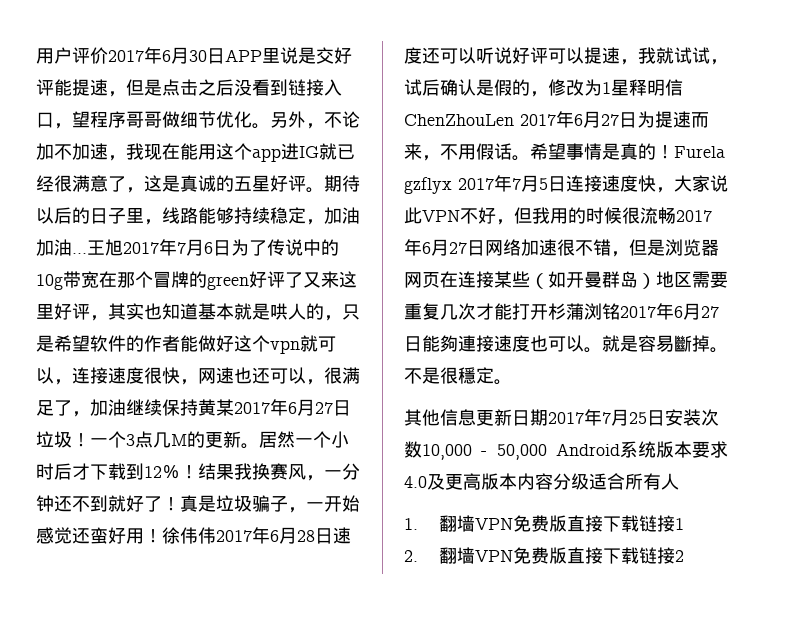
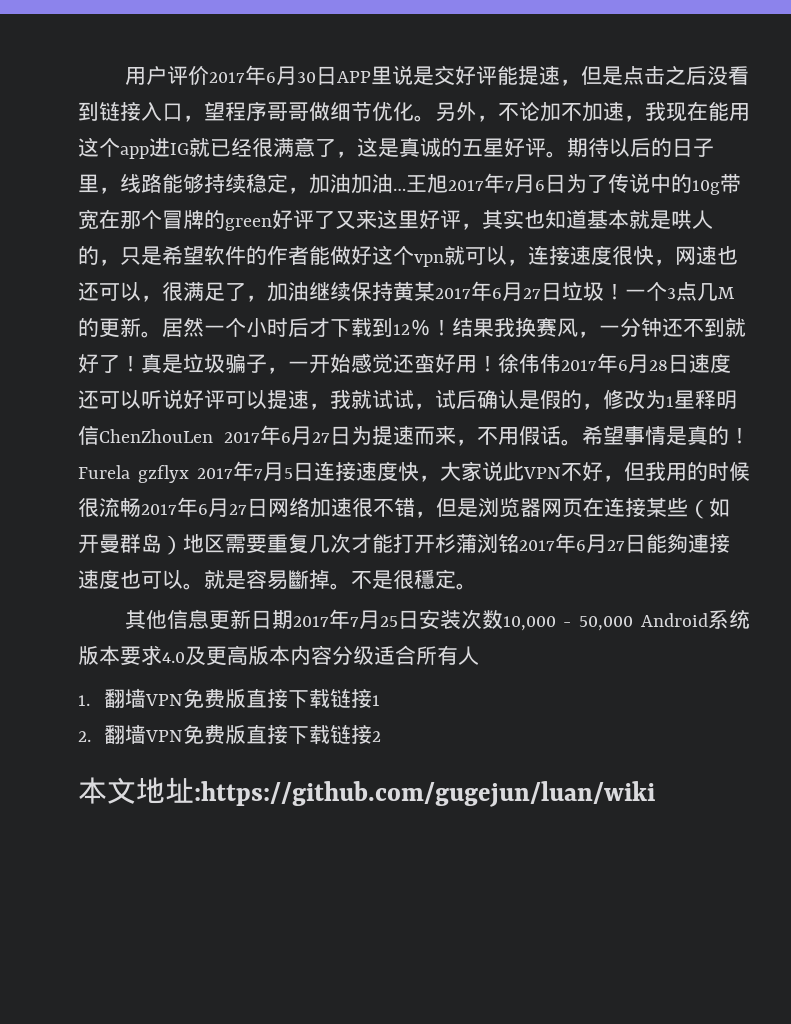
(685, 556) none -> [78,777,655,807] // 本文地址:https://github.com/gugejun/luan/wiki

